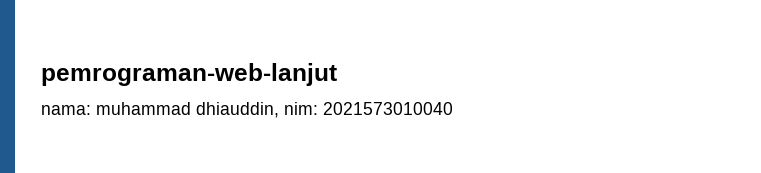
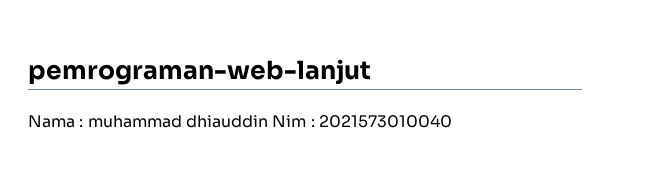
[41,102,318,118] nama: muhammad dhiauddin, nim: -> [28,115,315,128] Nama : muhammad dhiauddin Nim :

